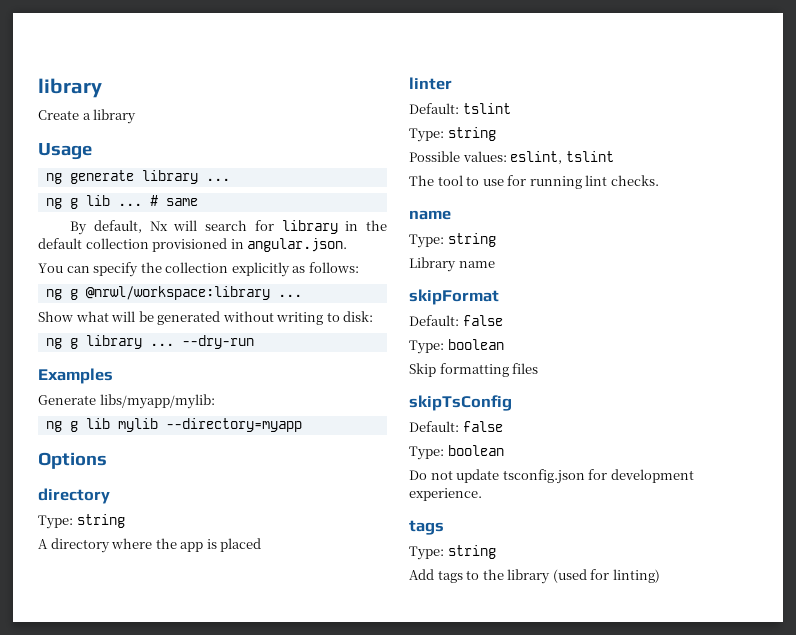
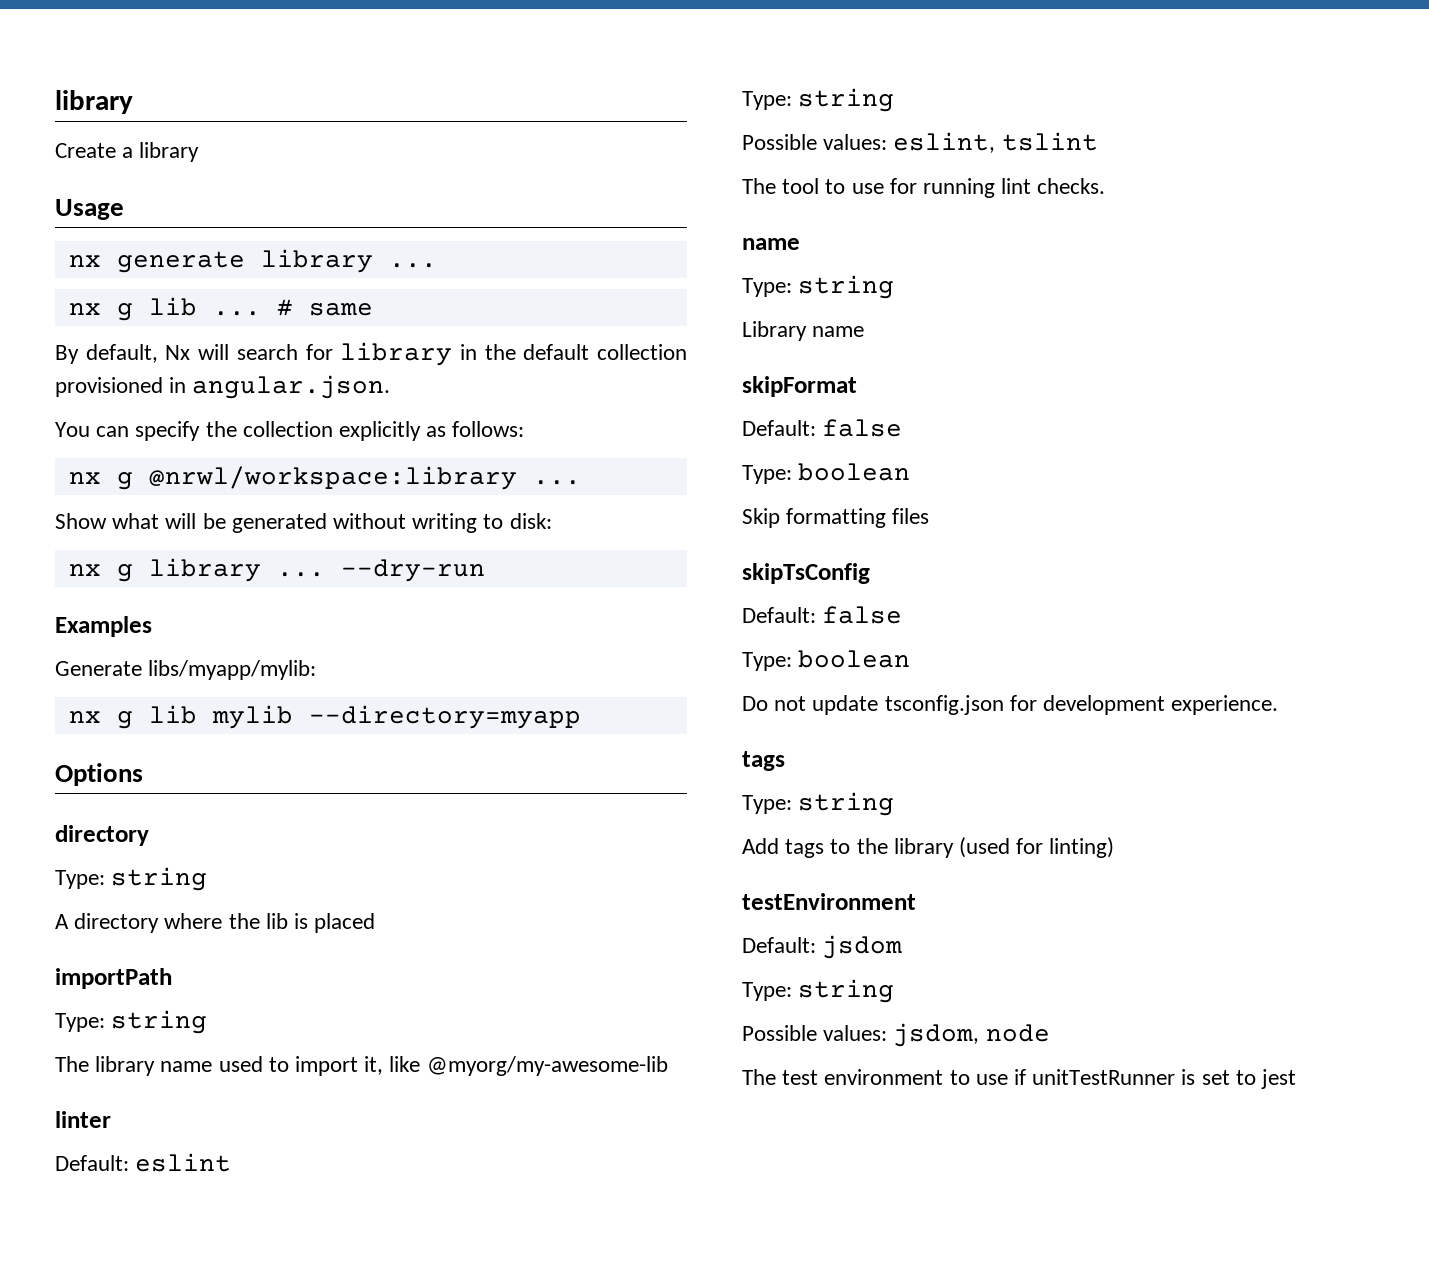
[45,173,62,184] ng -> [68,255,101,267] nx
[45,198,62,209] ng -> [68,303,101,315] nx
[45,289,62,300] ng -> [68,472,101,484] nx
[45,338,62,349] ng -> [68,564,101,576] nx
[45,421,62,432] ng -> [68,711,101,723] nx
[180,542,204,552] app -> [265,913,288,929] lib
(262, 545) none -> [55,968,172,989] [55,1010,208,1034] [55,1056,668,1076] // importPath // Type: string // The library name used to import it, like @myorg/my-awesome-lib
[462,103,511,114] tslint -> [135,1153,232,1172] eslint
(660, 576) none -> [742,893,916,910] [742,935,903,959] [742,979,895,1003] [742,1023,1050,1047] [742,1069,1297,1089] // testEnvironment // Default: jsdom // Type: string // Possible values: jsdom, node // The test environment to use if unitTestRunner is set to jest

